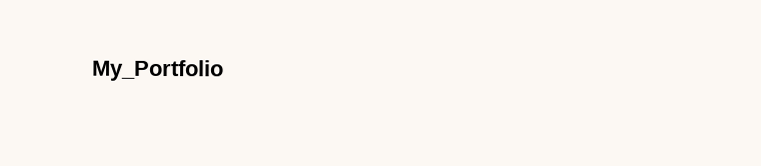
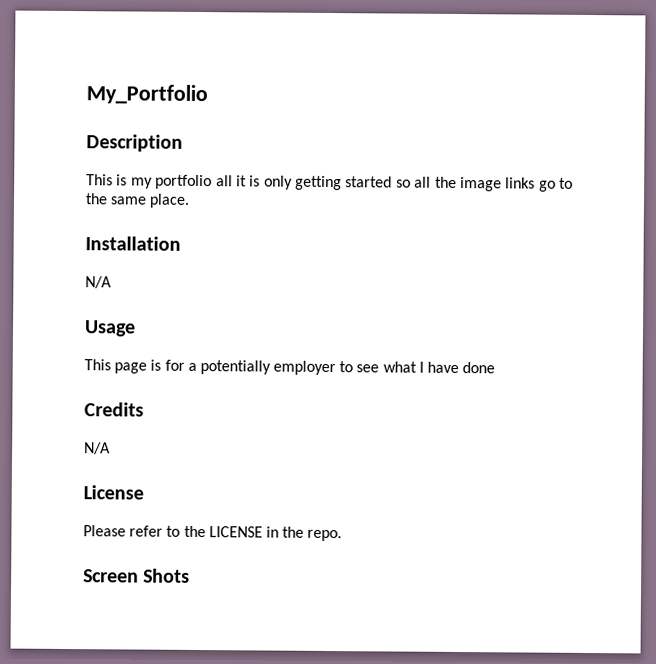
(224, 70) none -> [86,134,183,152] [86,174,573,192] [85,193,191,208] [85,236,181,251] [85,276,112,289] [84,320,136,337] [84,359,496,376] [84,402,144,417] [84,442,111,455] [83,485,144,500] [83,525,343,542] [83,568,191,583] // Description // This is my portfolio all it is only getting started so all the image links go to the same place. // Installation // N/A // Usage // This page is for a potentially employer to see what I have done // Credits // N/A // License // Please refer to the LICENSE in the repo. // Screen Shots

